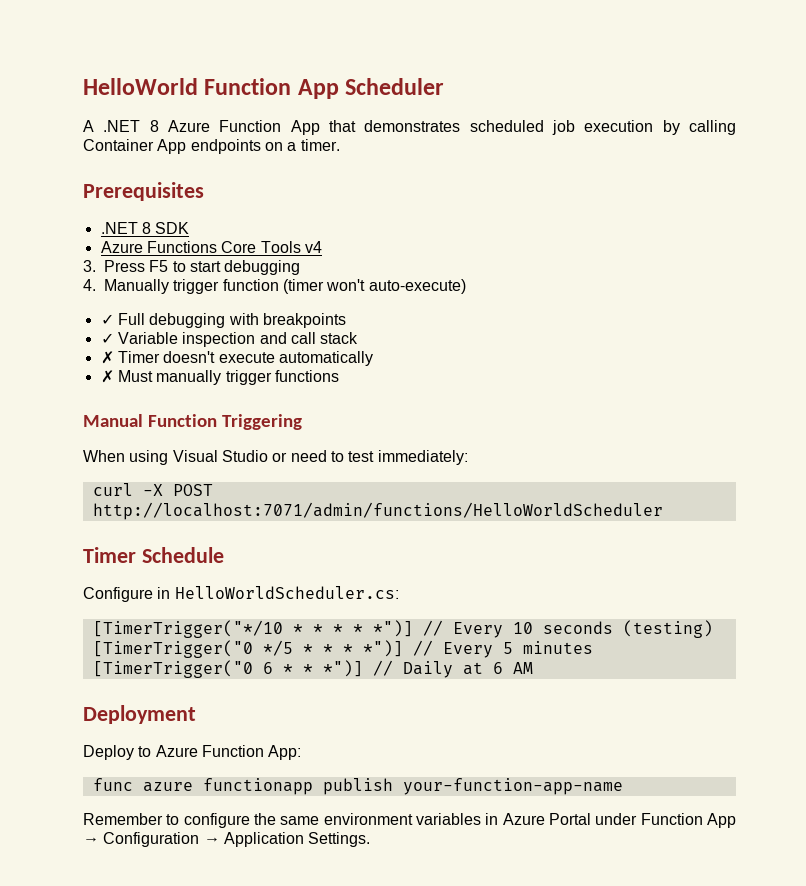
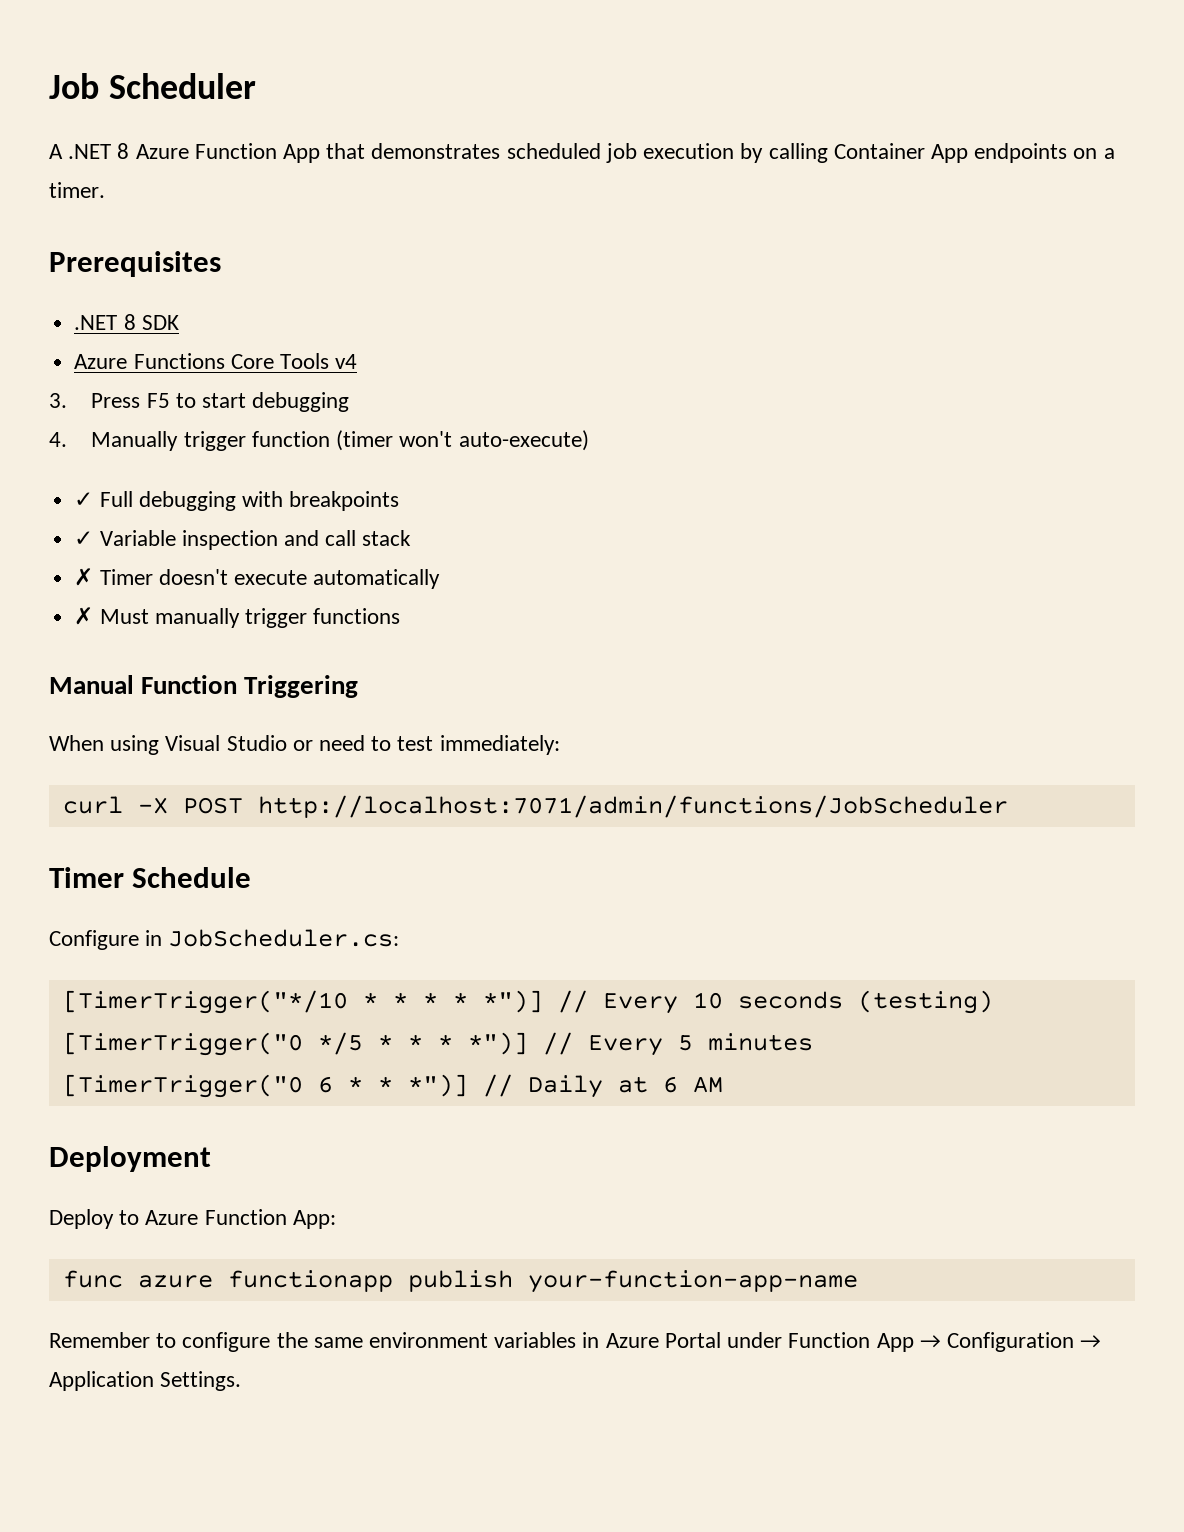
[83,78,339,99] HelloWorld Function App -> [49,73,99,99] Job
[92,502,663,520] http://localhost:7071/admin/functions/HelloWorldScheduler -> [257,795,1008,818] http://localhost:7071/admin/functions/JobScheduler
[174,586,399,599] HelloWorldScheduler.cs: -> [168,929,400,947] JobScheduler.cs:

